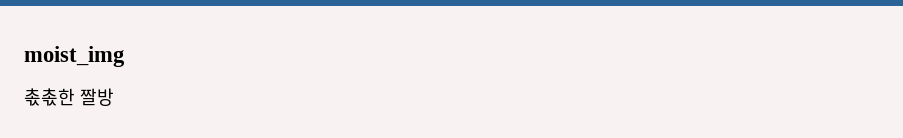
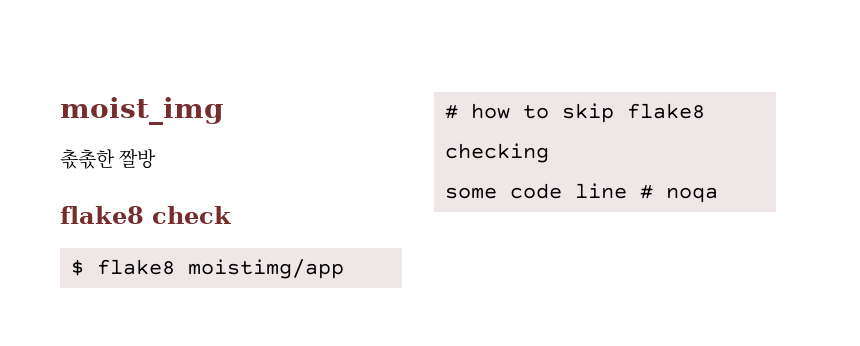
(114, 97) none -> [60,206,232,224] [71,259,345,279] [445,103,706,123] [445,143,550,163] [445,183,719,203] // flake8 check // $ flake8 moistimg/app // # how to skip flake8 checking // some code line # noqa

